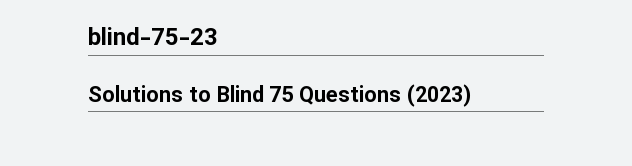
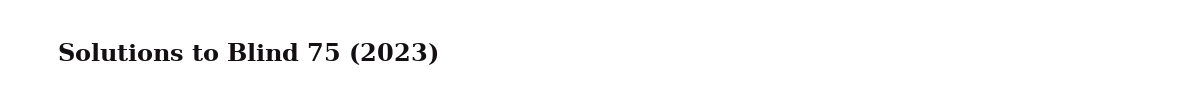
[88,27,218,45] blind-75-23 // -> (58, 52) none
[299,85,402,105] Questions -> (341, 52) none

